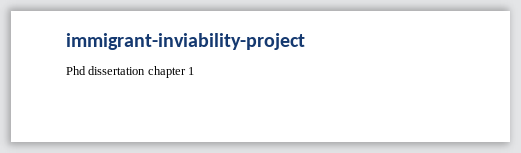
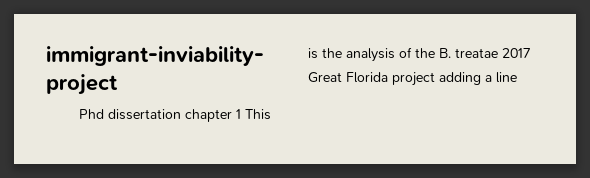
(195, 71) none -> [244,109,271,120] [308,47,531,62] [308,72,517,86] This is the analysis of the B. treatae 2017 Great Florida project adding a line

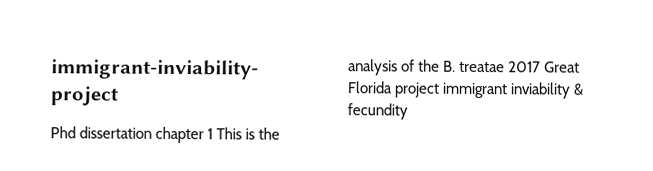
[439,72,517,85] adding a line -> [442,82,585,99] [347,103,408,120] immigrant inviability & fecundity

